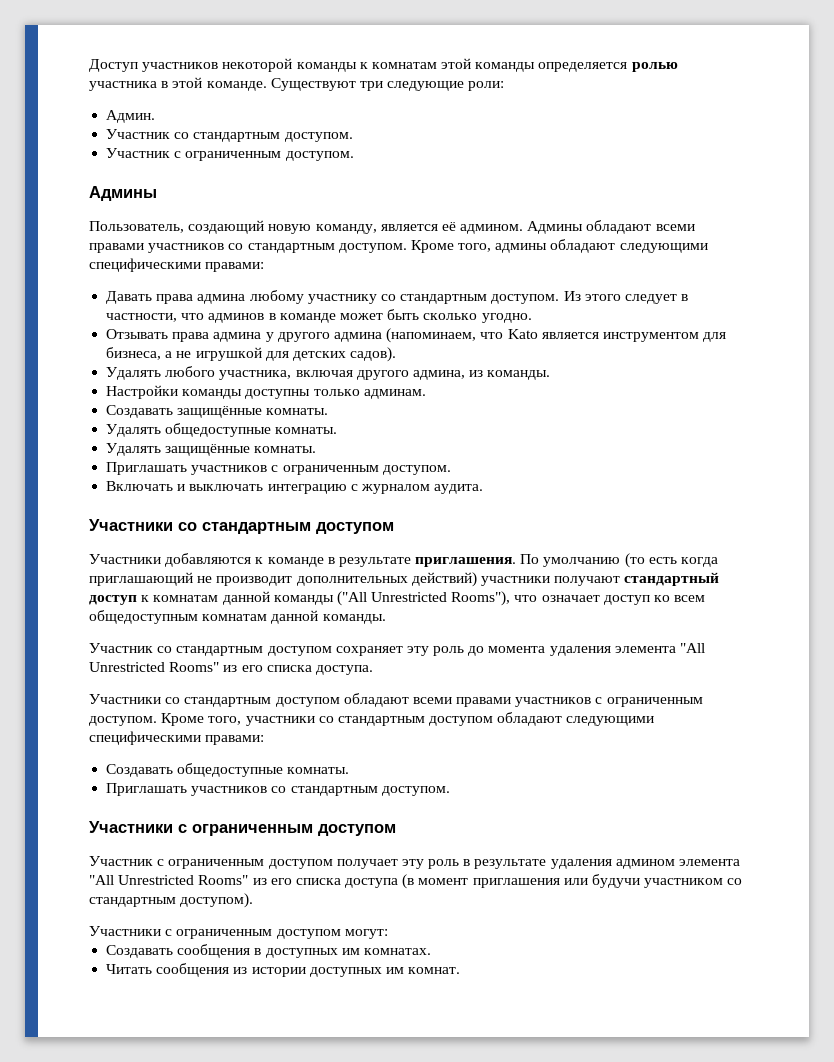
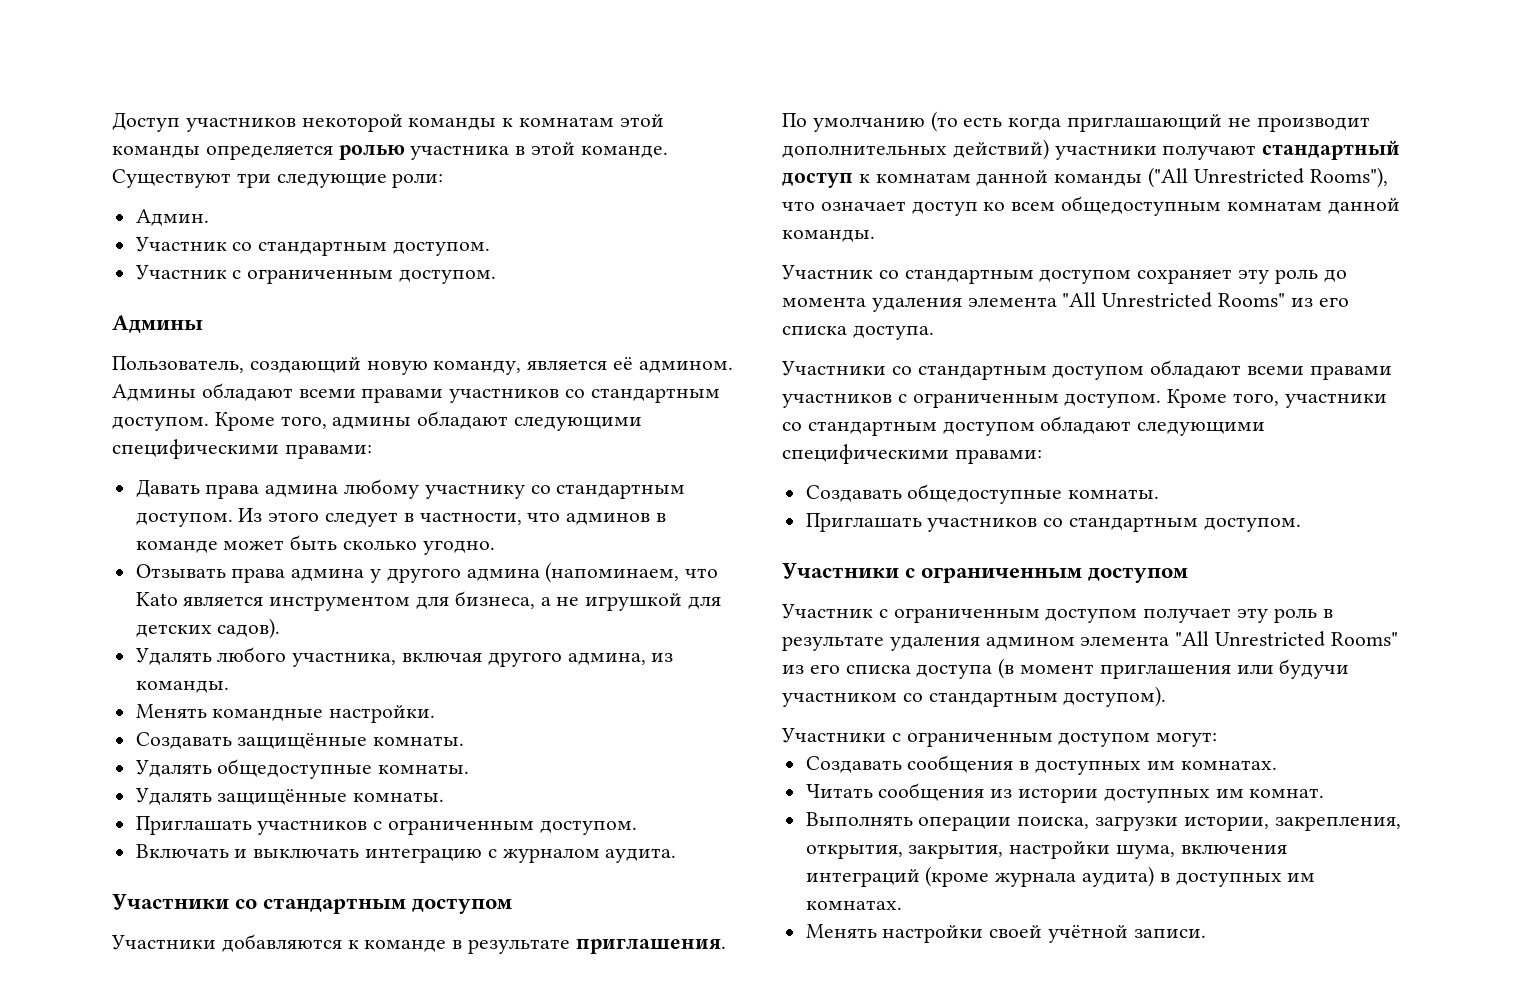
[106,385,426,399] Настройки команды доступны только админам. -> [135,704,436,723] Менять командные настройки.
(461, 970) none -> [805,812,1401,831] [805,841,1287,859] [805,866,1316,887] [805,900,902,910] [805,924,1206,943] // Выполнять операции поиска, загрузки истории, закрепления, открытия, закрытия, настройки шума, включения интеграций (кроме журнала аудита) в доступных им комнатах. // Менять настройки своей учётной записи.

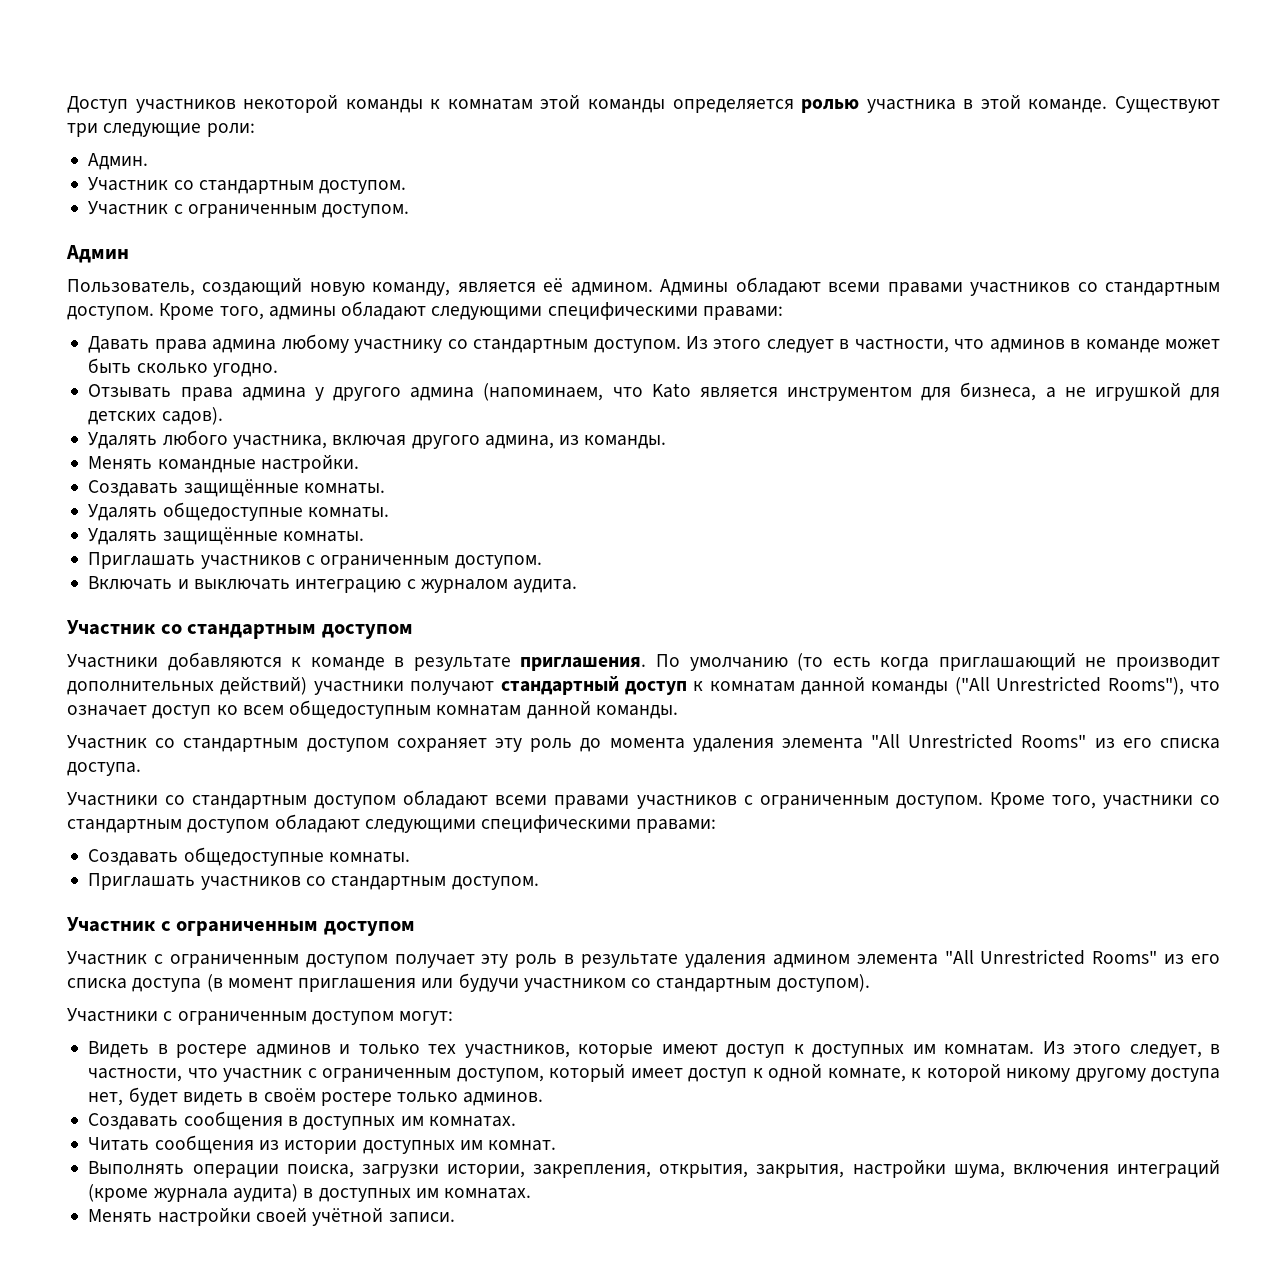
[112,315,203,333] Админы -> [66,245,129,263] Админ
[112,894,229,910] Участники -> [67,620,156,635] Участник
[782,563,899,579] Участники -> [67,917,156,932] Участник
(1218, 739) none -> [88,1041,1220,1058] [88,1063,1220,1082] [88,1087,544,1106] // Видеть в ростере админов и только тех участников, которые имеют доступ к доступных им комнатам. Из этого следует, в частности, что участник с ограниченным доступом, который имеет доступ к одной комнате, к которой никому другому доступа нет, будет видеть в своём ростере только админов.

